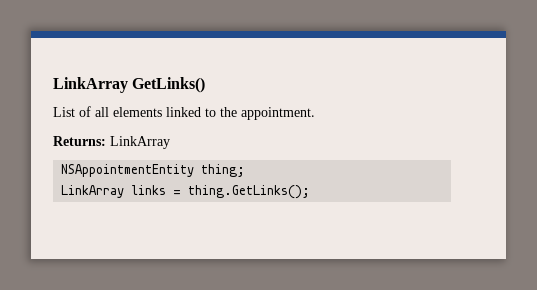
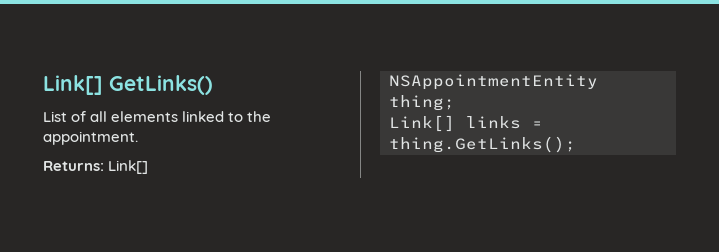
[53,77,128,93] LinkArray -> [43,75,103,95] Link[]
[110,136,170,149] LinkArray -> [108,160,149,174] Link[]
[61,185,125,198] LinkArray -> [389,115,455,132] Link[]

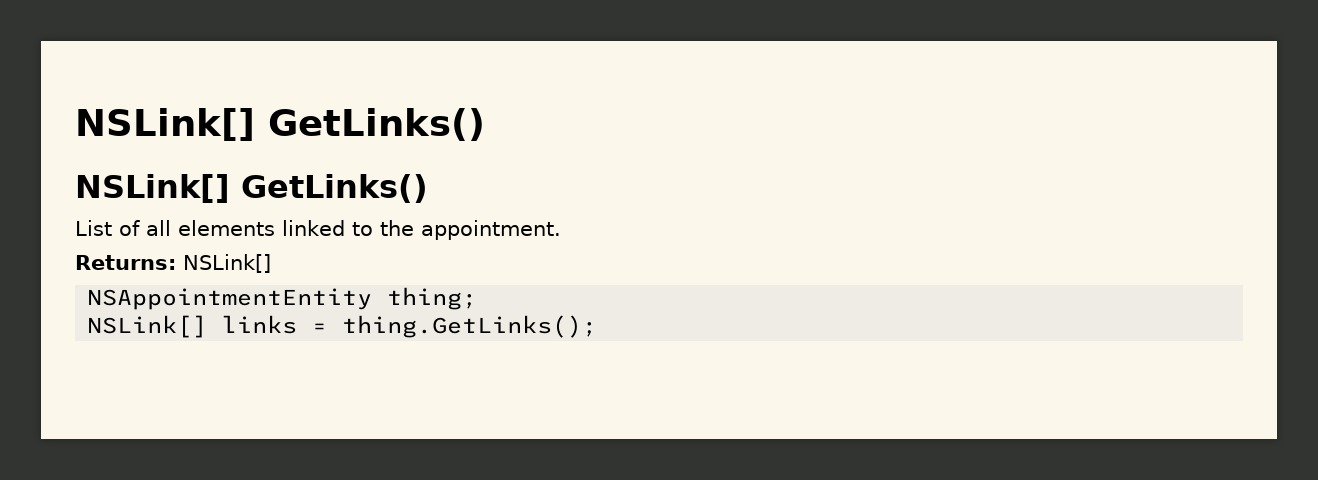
[43,75,103,95] Link[] -> [75,108,485,141] [75,174,230,203] NSLink[] GetLinks() // NSLink[]
[108,160,149,174] Link[] -> [183,254,271,273] NSLink[]
[389,115,455,132] Link[] -> [87,315,208,338] NSLink[]

